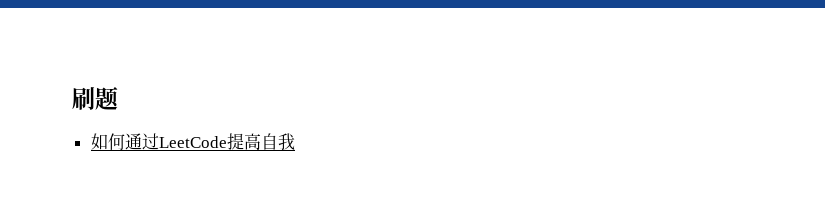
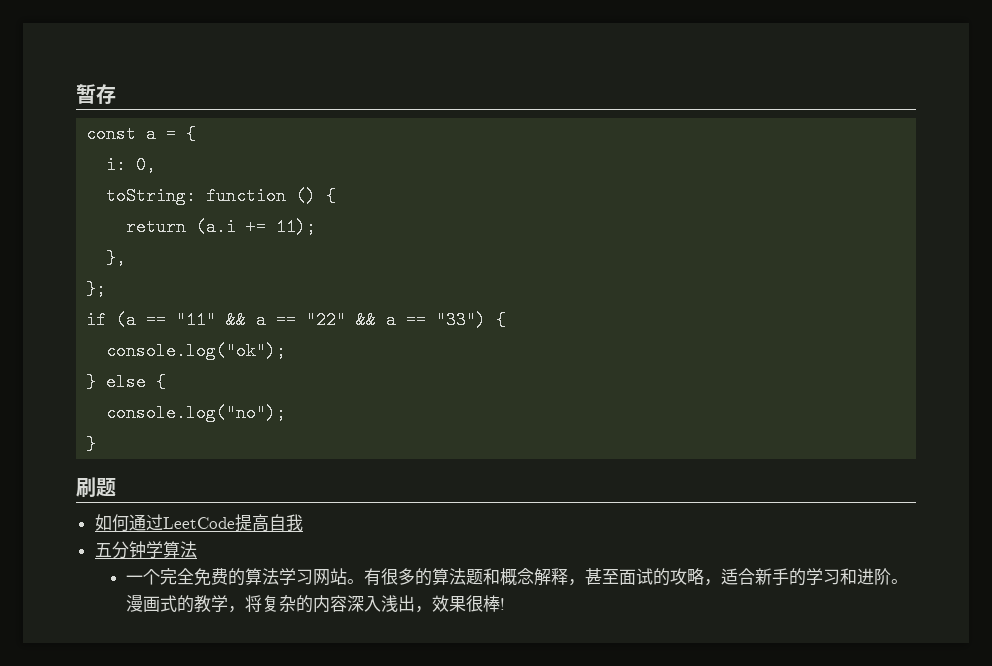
(72, 98) none -> [76,84,116,104] [86,125,197,143] [106,156,157,174] [106,187,337,205] [126,218,317,236] [106,249,127,267] [86,280,107,298] [86,311,507,329] [106,342,287,360] [86,373,167,391] [106,404,287,422] [86,435,97,453] 暂存 // const a = { // i: 0, // toString: function () { // return (a.i += 11); // }, // }; // if (a == "11" && a == "22" && a == "33") { // console.log("ok"); // } else { // console.log("no"); // } //
(295, 141) none -> [94,541,197,559] [126,568,909,586] [126,595,506,613] // 五分钟学算法 // 一个完全免费的算法学习网站。有很多的算法题和概念解释，甚至面试的攻略，适合新手的学习和进阶。漫画式的教学，将复杂的内容深入浅出，效果很棒!

